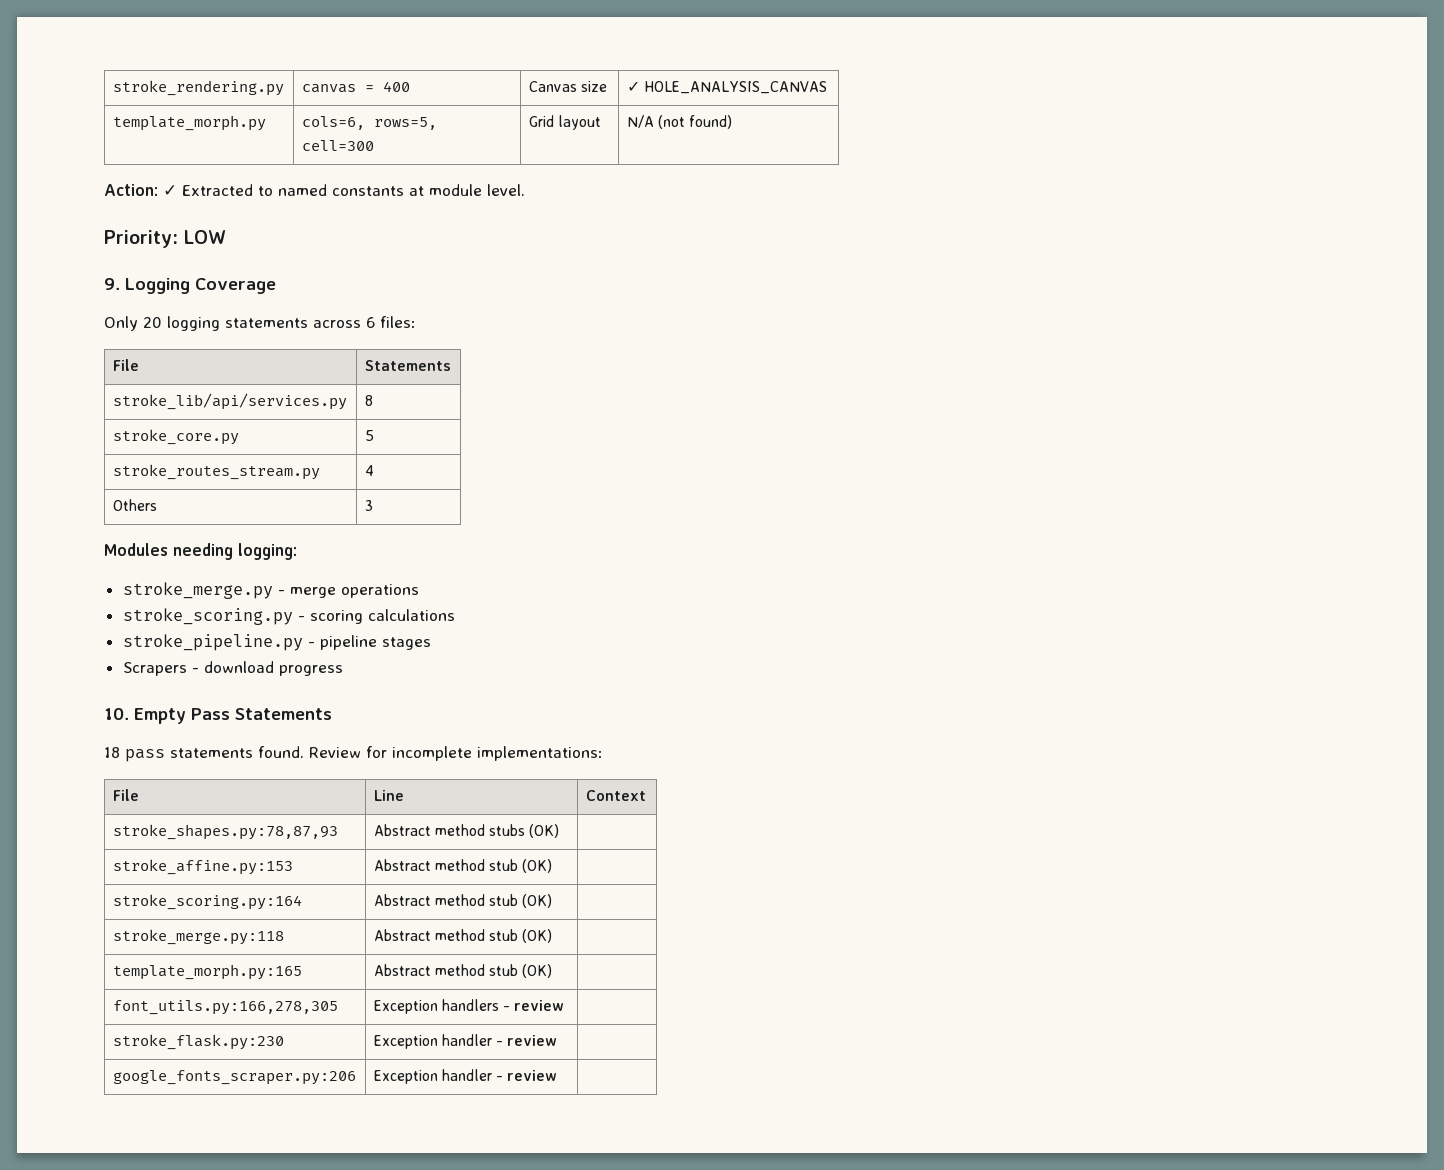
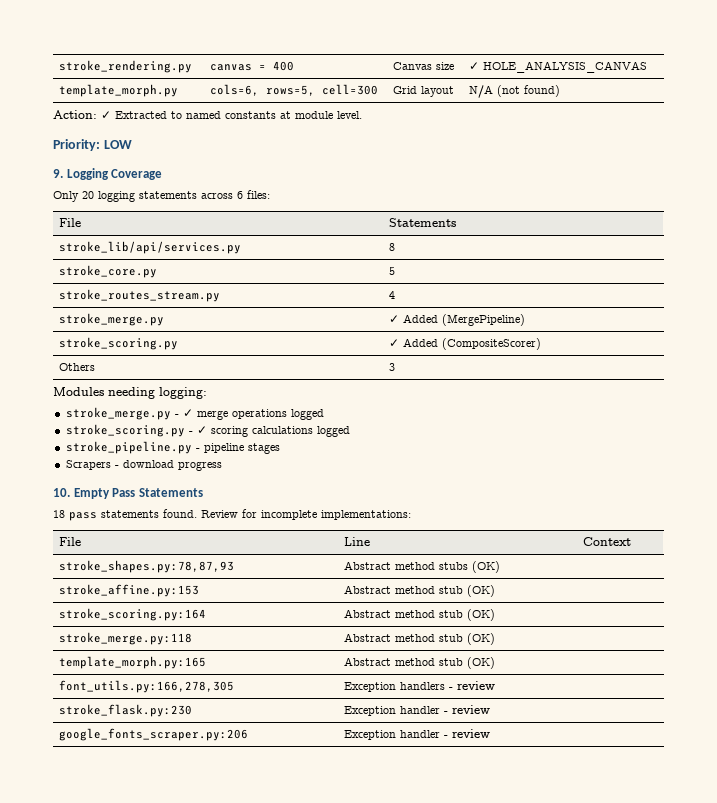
(374, 470) none -> [58,313,164,326] [388,314,525,326] [58,337,178,350] [388,338,541,350] // stroke_merge.py | ✓ Added (MergePipeline) // stroke_scoring.py | ✓ Added (CompositeScorer)
(285, 592) none -> [182,409,193,417] ✓
(419, 591) none -> [290,409,324,420] logged
(305, 618) none -> [196,426,207,434] ✓
(455, 615) none -> [316,426,350,437] logged

